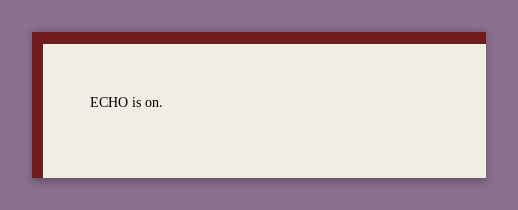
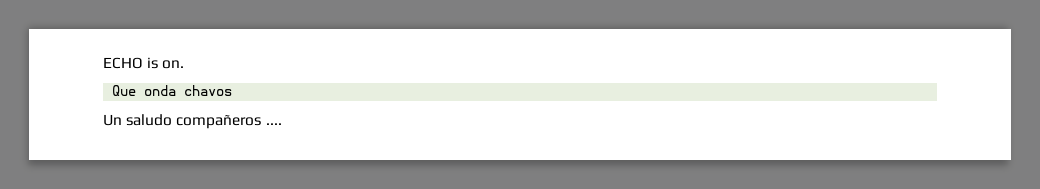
(163, 103) none -> [112,85,233,96] [103,114,282,129] // Que onda chavos // Un saludo compañeros ....

